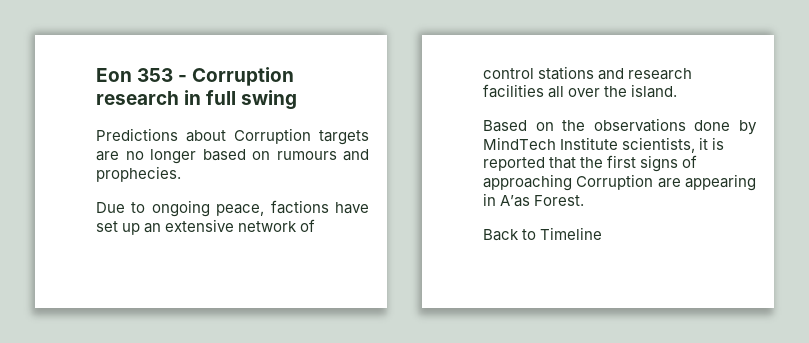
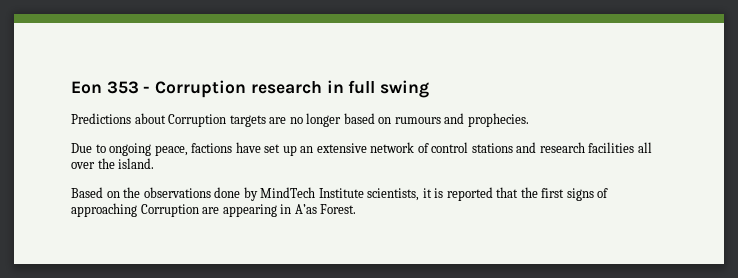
[483,227,603,241] // Back to Timeline -> (357, 209) none

